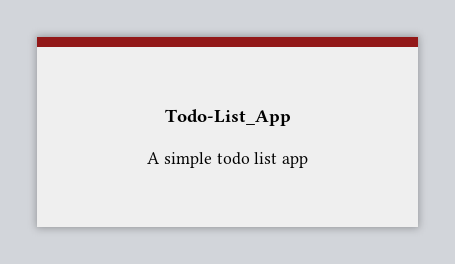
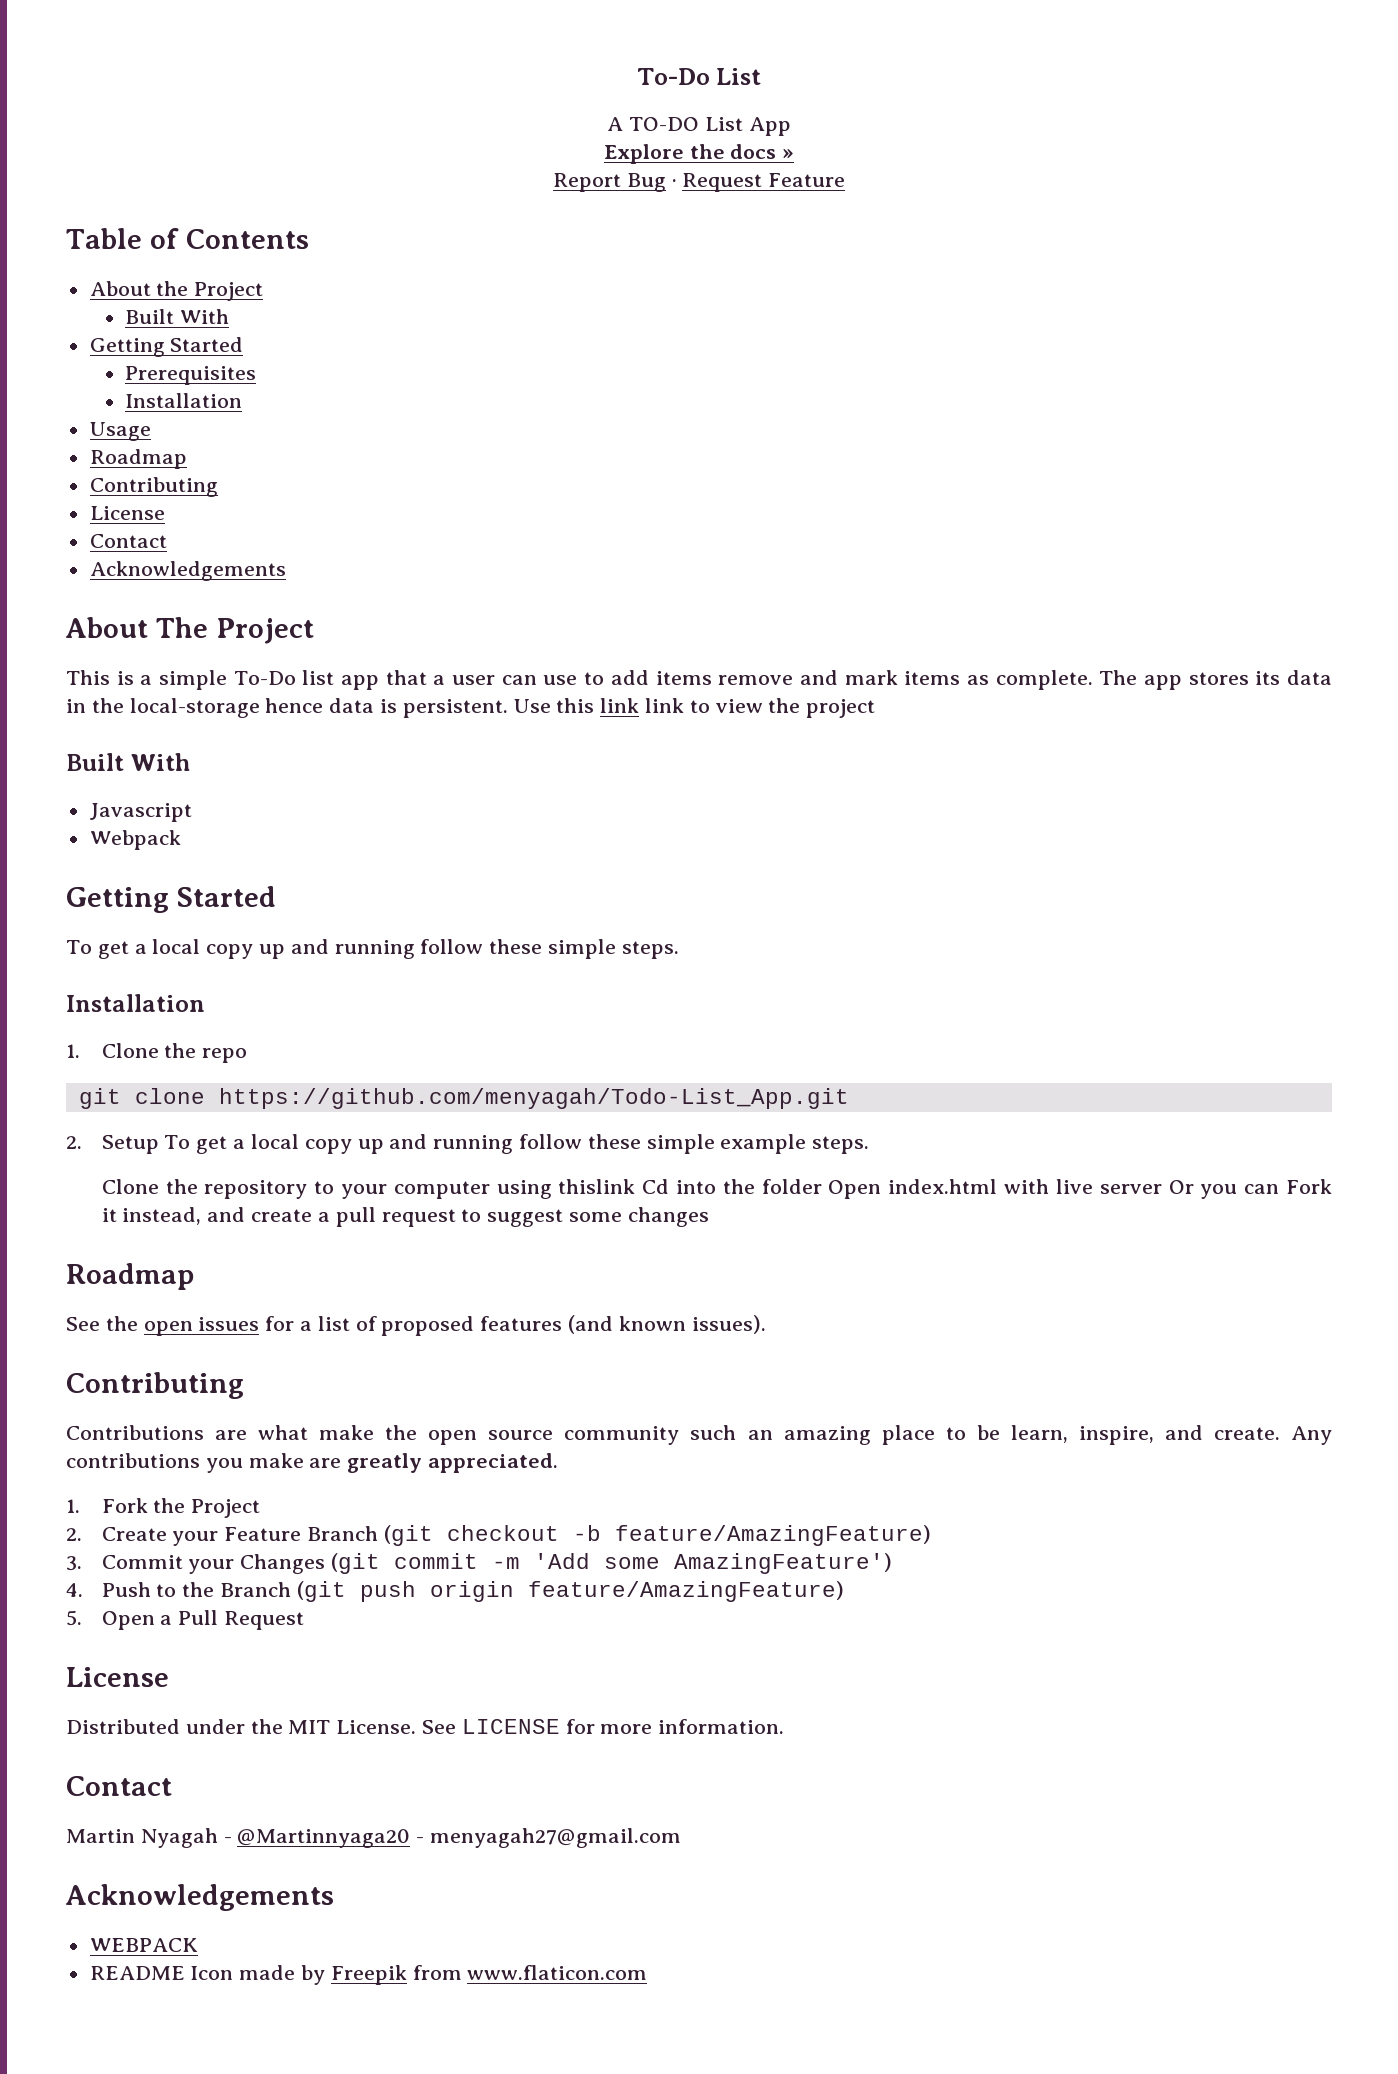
[164,109,291,126] Todo-List_App -> [636,68,762,85] To-Do List
[163,152,308,168] simple todo list app -> [629,117,791,136] [603,144,795,164] [552,173,846,192] [66,228,309,249] [89,281,264,301] [125,309,230,324] [89,337,244,357] [125,366,257,385] [125,393,243,408] [89,422,151,441] [89,449,187,469] [89,477,218,497] [89,506,165,520] [89,534,167,548] [89,561,286,581] [65,617,314,644] [66,670,1332,690] [66,698,876,718] [66,753,190,771] [89,803,192,822] [89,830,181,850] [66,886,276,913] [66,939,679,959] [66,994,205,1012] [66,1043,248,1063] [78,1088,849,1109] [66,1134,870,1154] [101,1179,1333,1199] [101,1207,709,1227] [66,1263,194,1290] [66,1315,766,1336] [66,1372,244,1399] [66,1425,1332,1445] [66,1453,559,1473] [66,1498,261,1518] [66,1525,931,1546] [66,1553,893,1574] [66,1581,844,1602] [66,1610,305,1630] [66,1667,169,1687] [66,1719,785,1734] [66,1776,172,1796] [66,1828,682,1848] [65,1884,334,1911] [89,1938,198,1952] [89,1965,648,1985] TO-DO List App // Explore the docs » // Report Bug · Request Feature // Table of Contents // About the Project // Built With // Getting Started // Prerequisites // Installation // Usage // Roadmap // Contributing // License // Contact // Acknowledgements // About The Project // This is a simple To-Do list app that a user can use to add items remove and mark items as complete. The app stores its data in the local-storage hence data is persistent. Use this link link to view the project // Built With // Javascript // Webpack // Getting Started // To get a local copy up and running follow these simple steps. // Installation // 1. Clone the repo // git clone https://github.com/menyagah/Todo-List_App.git // 2. Setup To get a local copy up and running follow these simple example steps. // Clone the repository to your computer using thislink Cd into the folder Open index.html with live server Or you can Fork it instead, and create a pull request to suggest some changes // Roadmap // See the open issues for a list of proposed features (and known issues). // Contributing // Contributions are what make the open source community such an amazing place to be learn, inspire, and create. Any contributions you make are greatly appreciated. // 1. Fork the Project // 2. Create your Feature Branch (git checkout -b feature/AmazingFeature) // 3. Commit your Changes (git commit -m 'Add some AmazingFeature') // 4. Push to the Branch (git push origin feature/AmazingFeature) // 5. Open a Pull Request // License // Distributed under the MIT License. See LICENSE for more information. // Contact // Martin Nyagah - @Martinnyaga20 - menyagah27@gmail.com // Acknowledgements // WEBPACK // README Icon made by Freepik from www.flaticon.com

